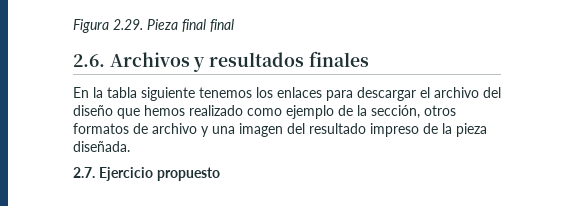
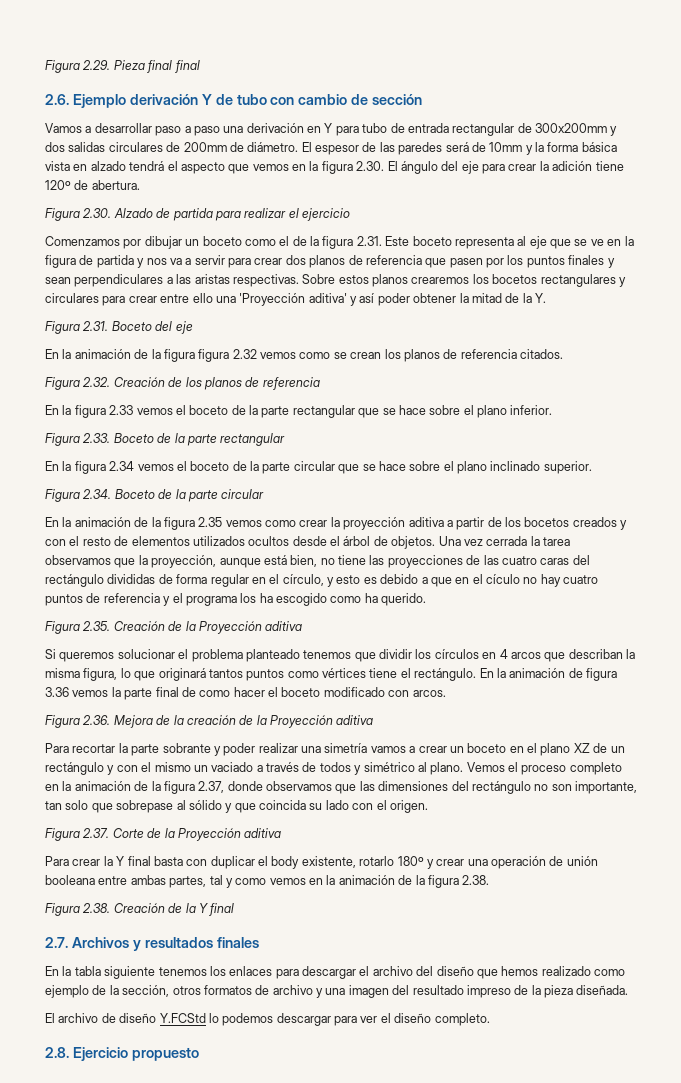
(105, 60) none -> [72,94,423,108] [45,123,618,136] [45,142,617,155] [45,161,624,174] [45,180,140,190] [45,208,350,221] [45,236,634,249] [45,255,615,268] [45,274,626,287] [45,293,546,306] [45,321,193,334] [45,349,563,362] [45,377,320,390] [45,405,553,418] [45,433,286,446] [45,461,592,474] [45,489,265,502] [45,517,628,530] [45,536,570,549] [45,555,590,568] [45,574,599,587] [45,593,427,606] [45,621,303,634] [45,649,635,662] [45,668,617,681] [45,687,446,700] [45,715,374,728] [45,743,625,756] [45,762,622,775] [45,781,637,794] [45,800,428,813] [45,828,282,841] [45,856,598,869] [45,875,490,888] [45,903,235,916] [45,937,68,948] Ejemplo derivación Y de tubo con cambio de sección // Vamos a desarrollar paso a paso una derivación en Y para tubo de entrada rectangular de 300x200mm y dos salidas circulares de 200mm de diámetro. El espesor de las paredes será de 10mm y la forma básica vista en alzado tendrá el aspecto que vemos en la figura 2.30. El ángulo del eje para crear la adición tiene 120º de abertura. // Figura 2.30. Alzado de partida para realizar el ejercicio // Comenzamos por dibujar un boceto como el de la figura 2.31. Este boceto representa al eje que se ve en la figura de partida y nos va a servir para crear dos planos de referencia que pasen por los puntos finales y sean perpendiculares a las aristas respectivas. Sobre estos planos crearemos los bocetos rectangulares y circulares para crear entre ello una 'Proyección aditiva' y así poder obtener la mitad de la Y. // Figura 2.31. Boceto del eje // En la animación de la figura figura 2.32 vemos como se crean los planos de referencia citados. // Figura 2.32. Creación de los planos de referencia // En la figura 2.33 vemos el boceto de la parte rectangular que se hace sobre el plano inferior. // Figura 2.33. Boceto de la parte rectangular // En la figura 2.34 vemos el boceto de la parte circular que se hace sobre el plano inclinado superior. // Figura 2.34. Boceto de la parte circular // En la animación de la figura 2.35 vemos como crear la proyección aditiva a partir de los bocetos creados y con el resto de elementos utilizados ocultos desde el árbol de objetos. Una vez cerrada la tarea observamos que la proyección, aunque está bien, no tiene las proyecciones de las cuatro caras del rectángulo divididas de forma regular en el círculo, y esto es debido a que en el cículo no hay cuatro puntos de referencia y el programa los ha escogido como ha querido. // Figura 2.35. Creación de la Proyección aditiva // Si queremos solucionar el problema planteado tenemos que dividir los círculos en 4 arcos que describan la misma figura, lo que originará tantos puntos como vértices tiene el rectángulo. En la animación de figura 3.36 vemos la parte final de como hacer el boceto modificado con arcos. // Figura 2.36. Mejora de la creación de la Proyección aditiva // Para recortar la parte sobrante y poder realizar una simetría vamos a crear un boceto en el plano XZ de un rectángulo y con el mismo un vaciado a través de todos y simétrico al plano. Vemos el proceso completo en la animación de la figura 2.37, donde observamos que las dimensiones del rectángulo no son importante, tan solo que sobrepase al sólido y que coincida su lado con el origen. // Figura 2.37. Corte de la Proyección aditiva // Para crear la Y final basta con duplicar el body existente, rotarlo 180º y crear una operación de unión booleana entre ambas partes, tal y como vemos en la animación de la figura 2.38. // Figura 2.38. Creación de la Y final // 2.7.
[73,167,95,178] 2.7. -> [45,1013,490,1026] [45,1047,69,1058] El archivo de diseño Y.FCStd lo podemos descargar para ver el diseño completo. // 2.8.

